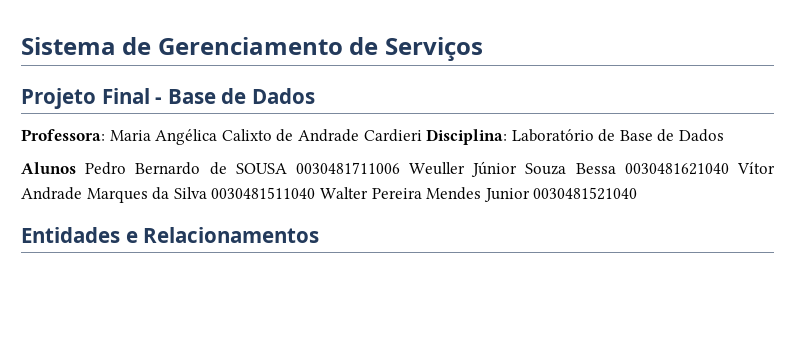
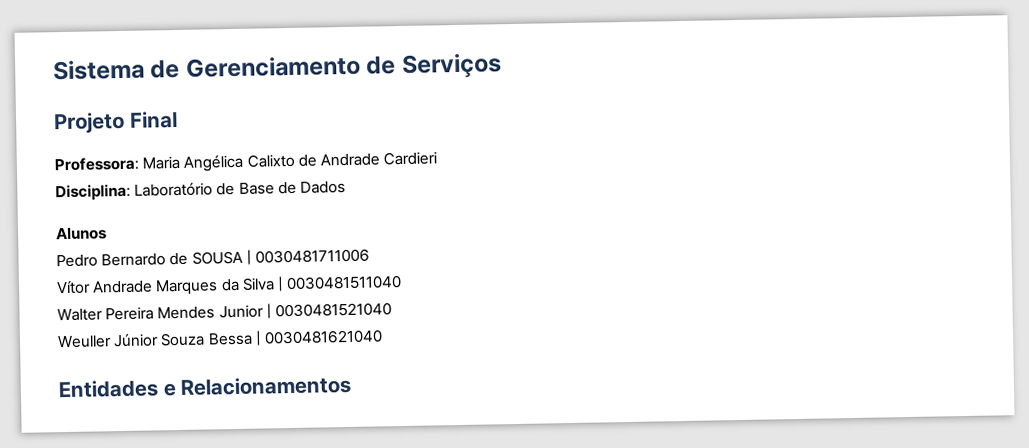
[155,88,315,104] - Base de Dados -> (178, 119) none
(422, 135) none -> (438, 158) //
(76, 168) none -> (107, 234) //
(287, 168) none -> [245,249,252,265] |
[409,161,729,177] Weuller Júnior Souza Bessa 0030481621040 -> (370, 256) //
(207, 193) none -> [276,276,284,292] |
(316, 193) none -> (403, 283) //
(530, 195) none -> [265,303,272,319] |
(638, 193) none -> [57,329,383,349] // Weuller Júnior Souza Bessa | 0030481621040

